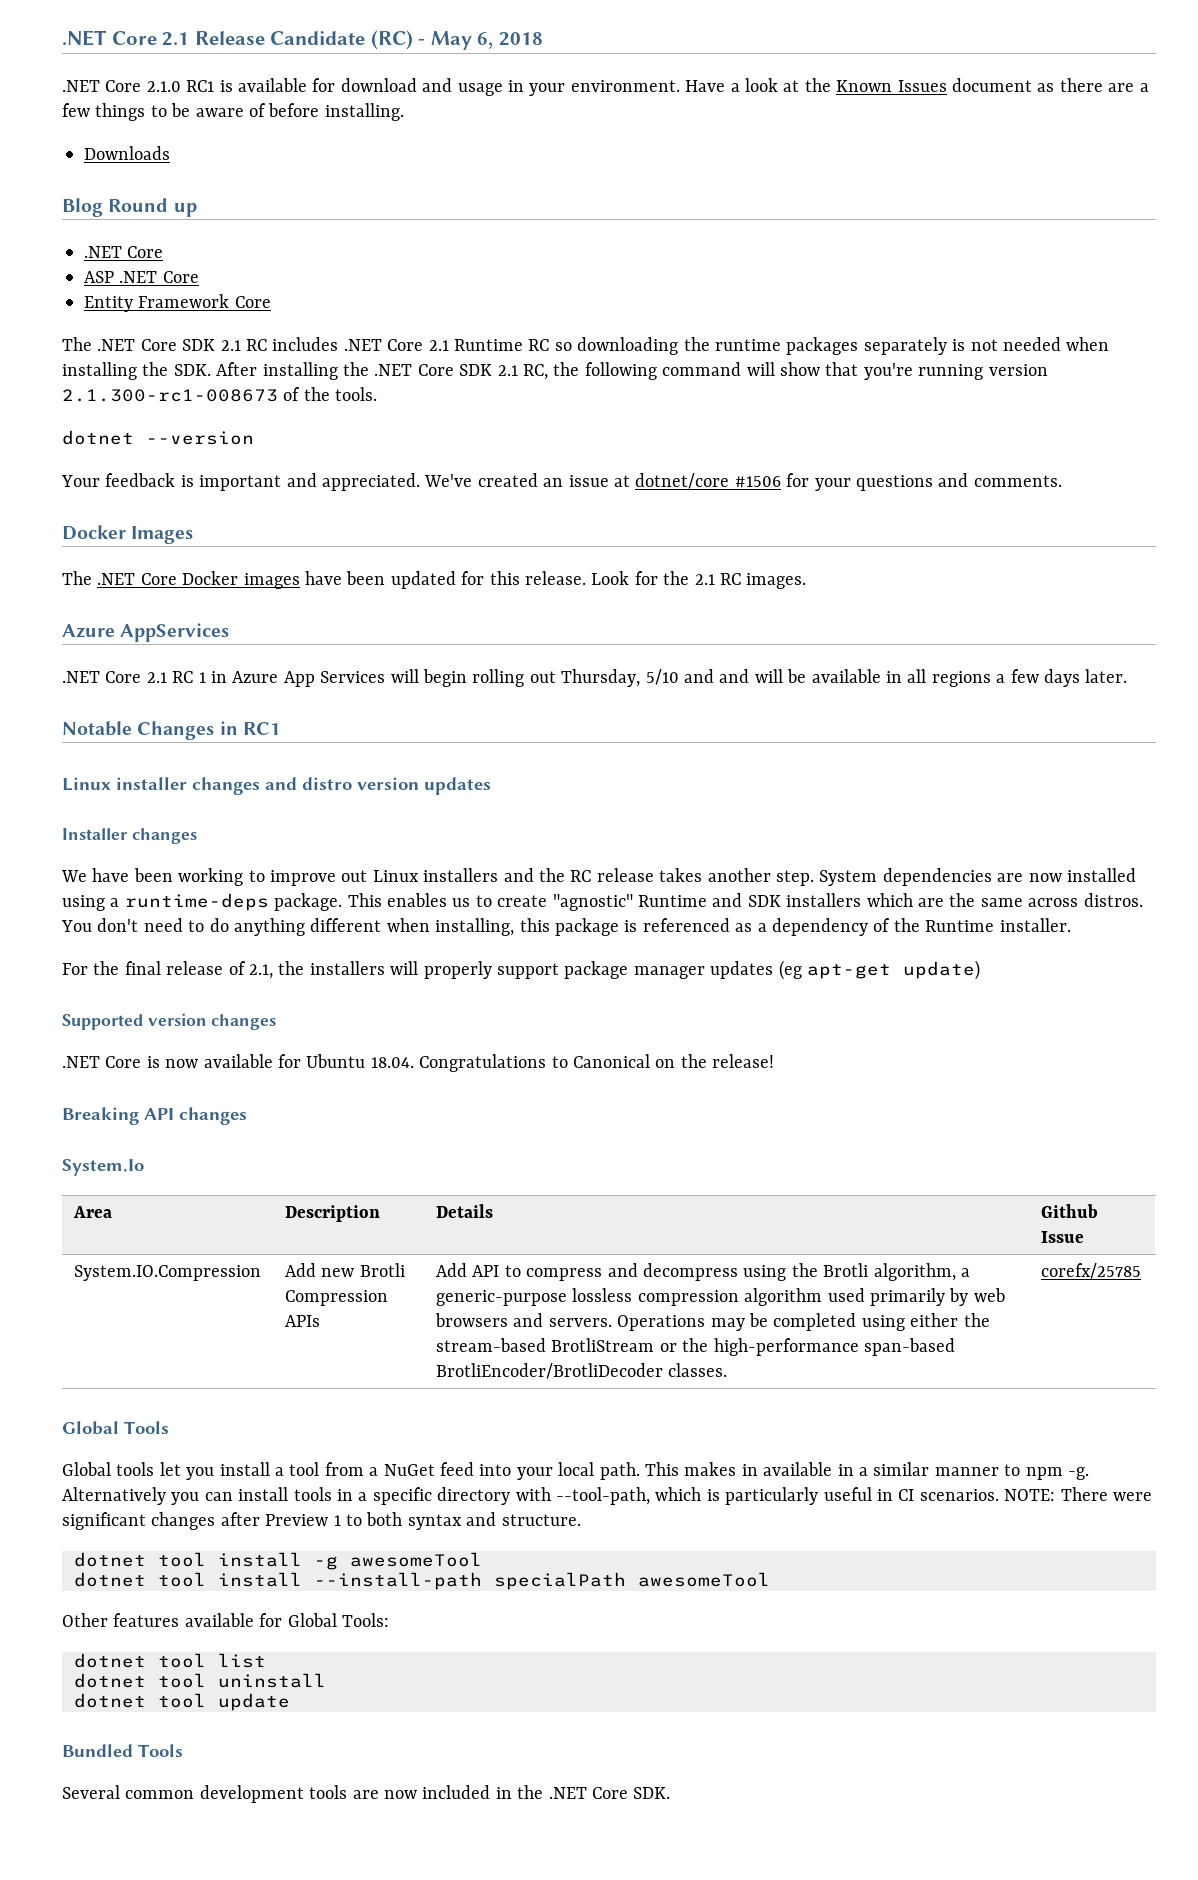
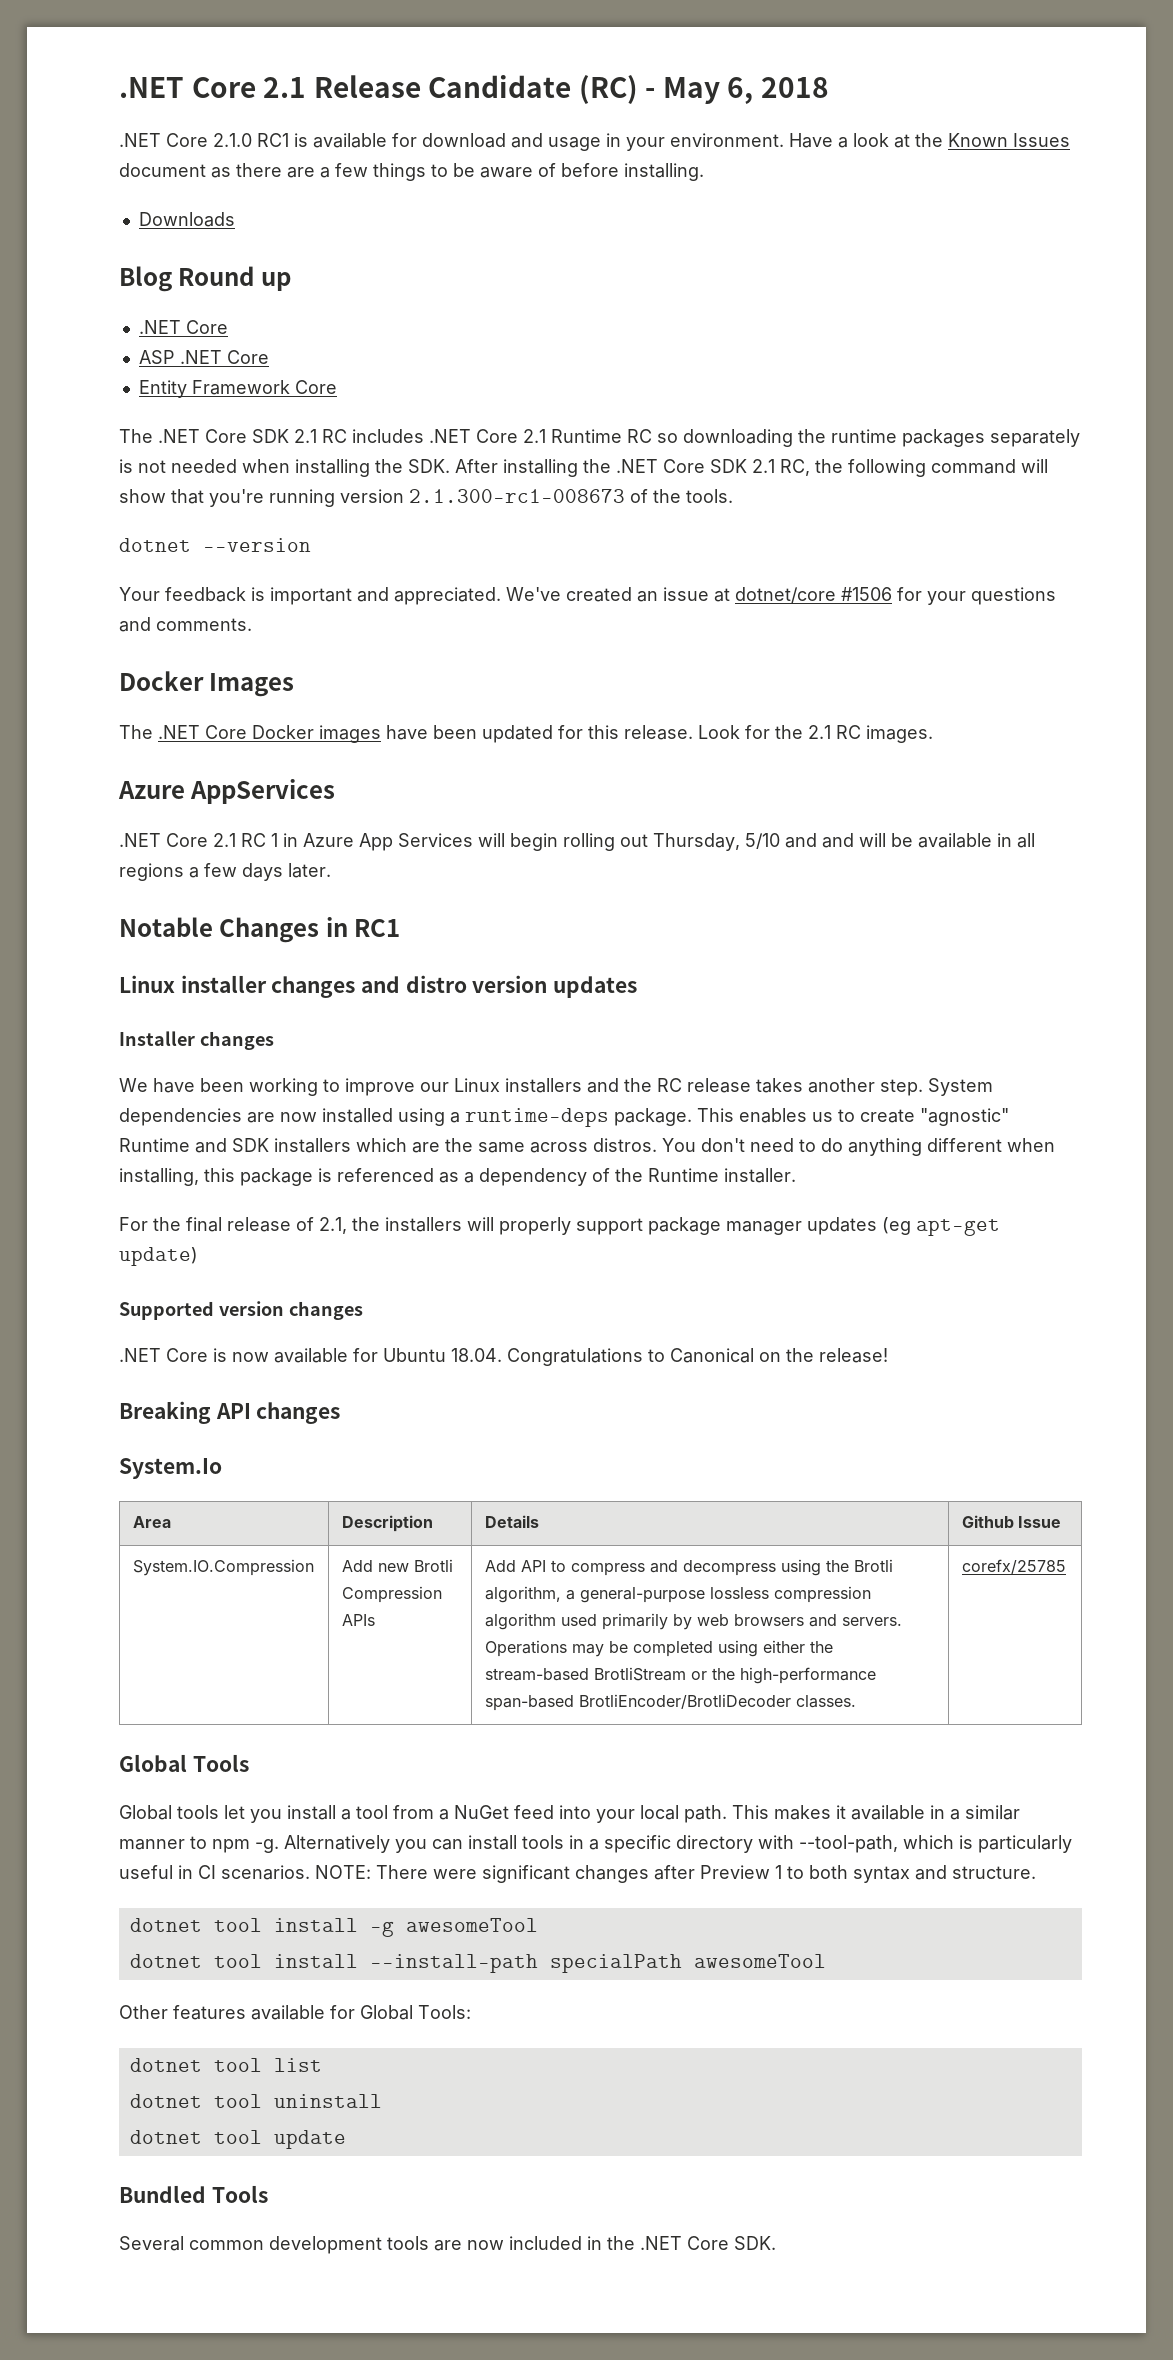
[341,870,368,882] out -> [420,1082,449,1092] our
[435,1290,567,1306] generic-purpose -> [579,1587,705,1603] general-purpose
[741,1464,758,1476] in -> [836,1805,846,1819] it

